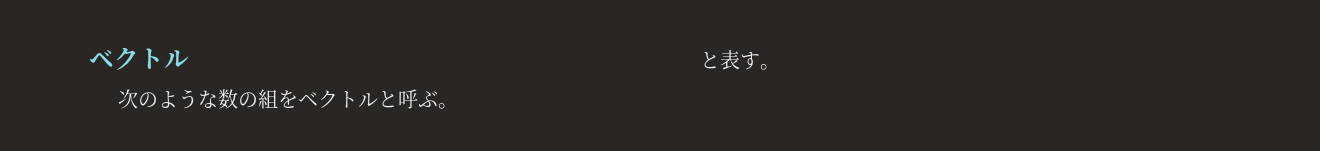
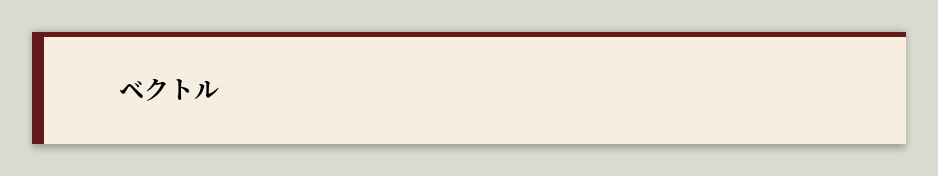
[89,47,189,70] [117,89,458,109] [700,50,780,70] ベクトル // 次のような数の組をベクトルと呼ぶ。 // と表す。 -> [119,78,219,101] ベクトル

